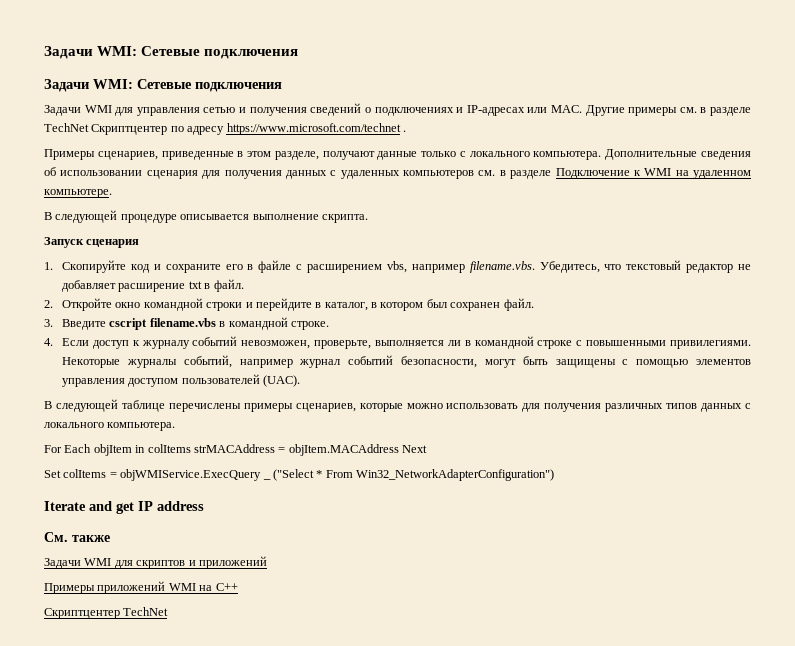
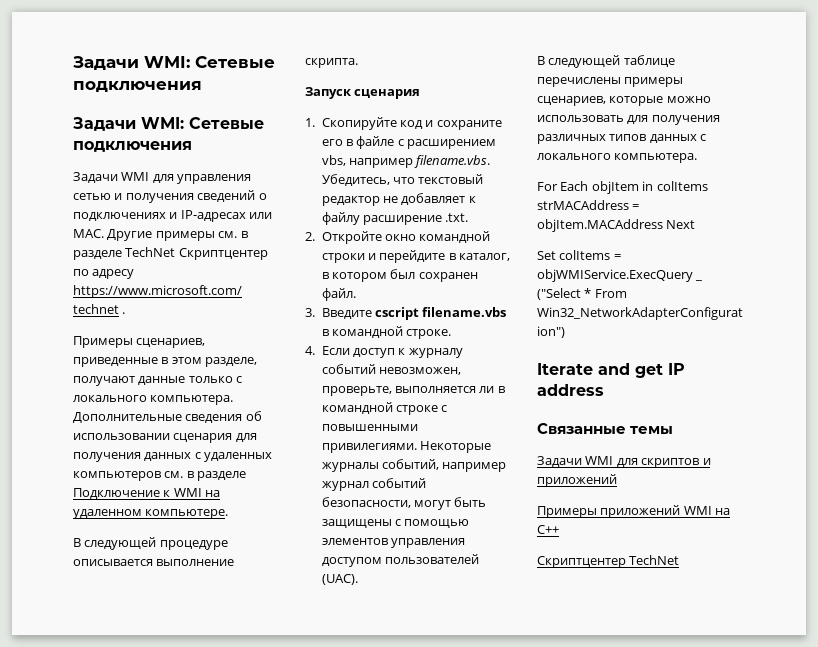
[118,279,244,292] расширение txt в файл. -> [468,196,476,203] [321,212,469,225] к файлу расширение .txt.
[44,532,110,542] См. также -> [537,423,674,434] Связанные темы

